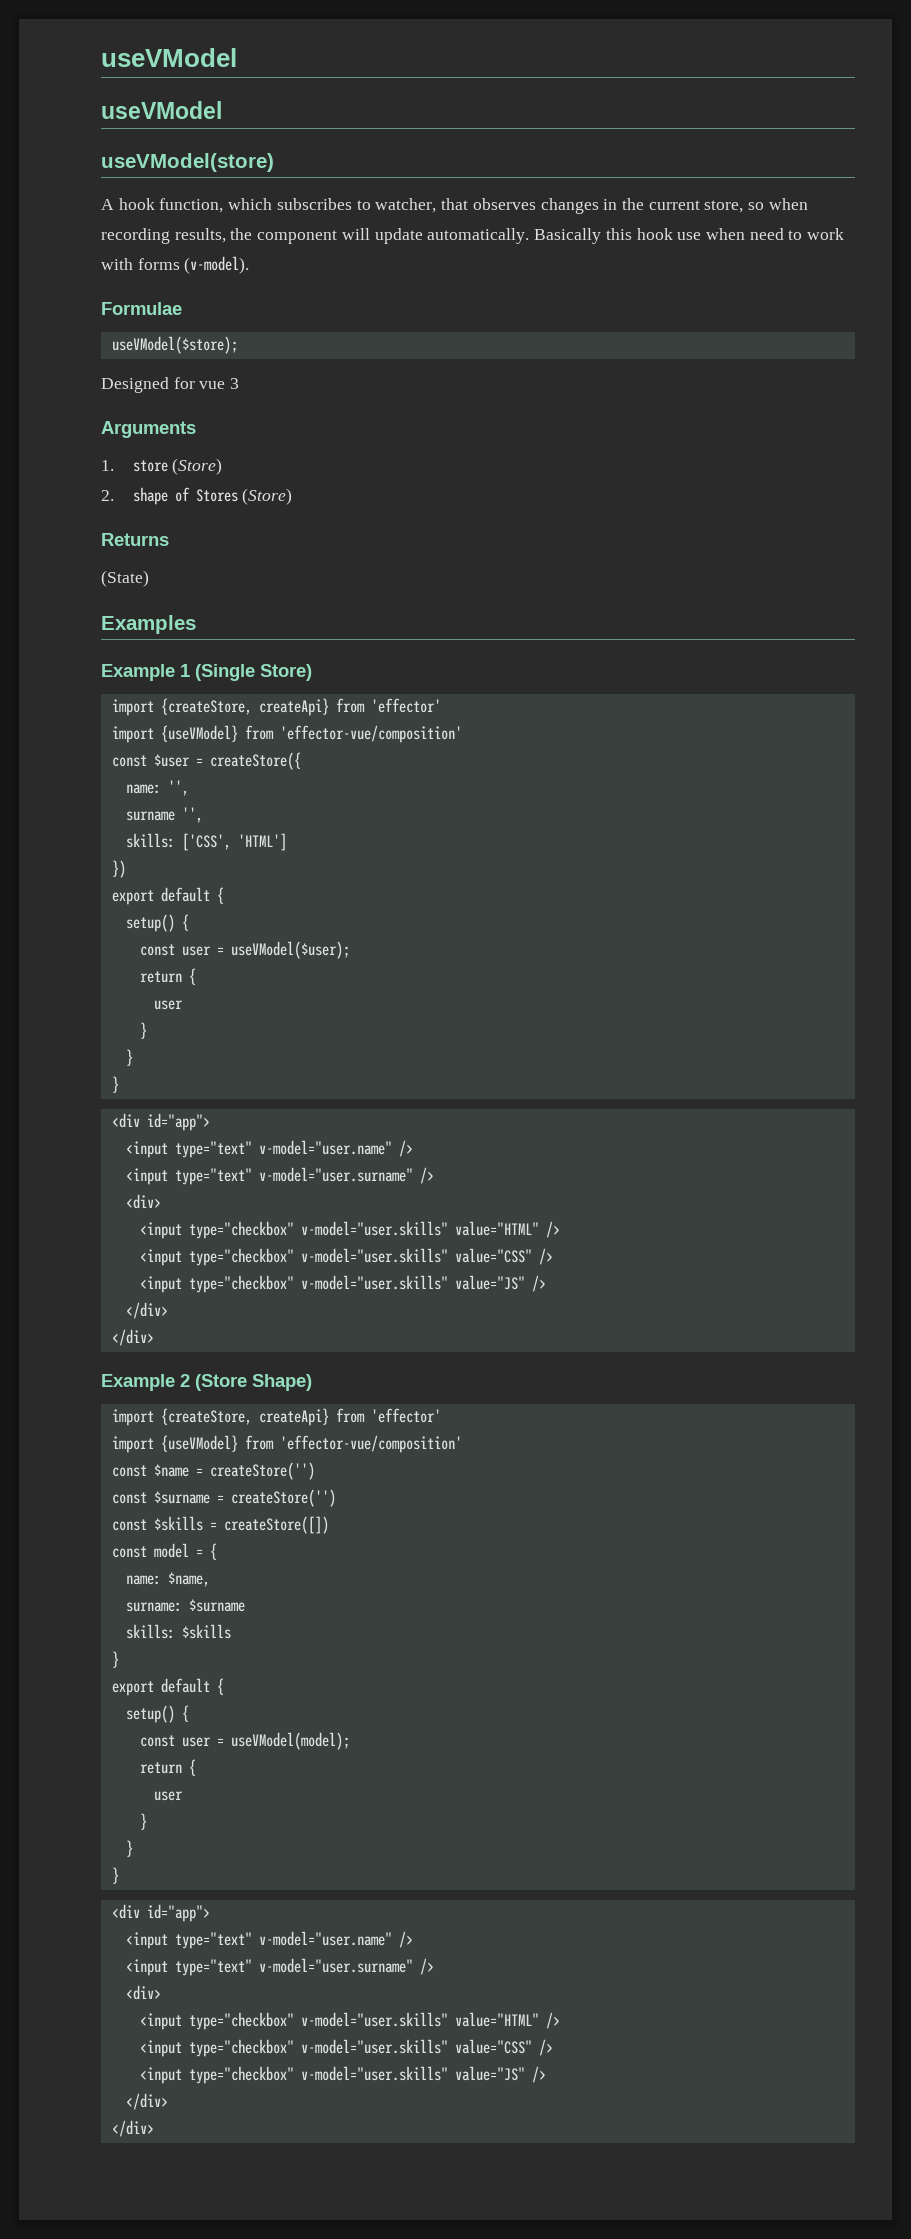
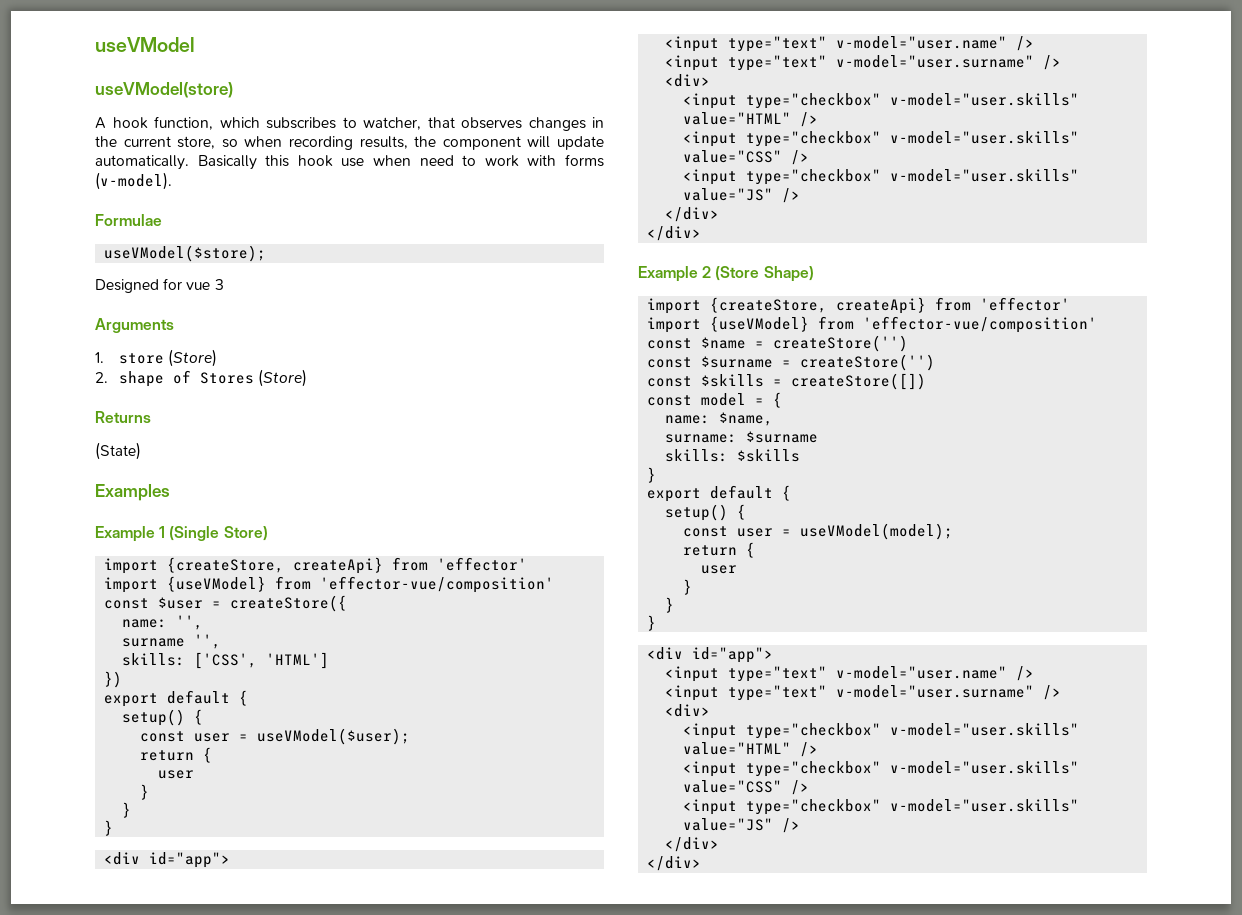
[101,48,237,67] [101,101,222,119] useVModel // useVModel -> [95,37,195,52] useVModel

